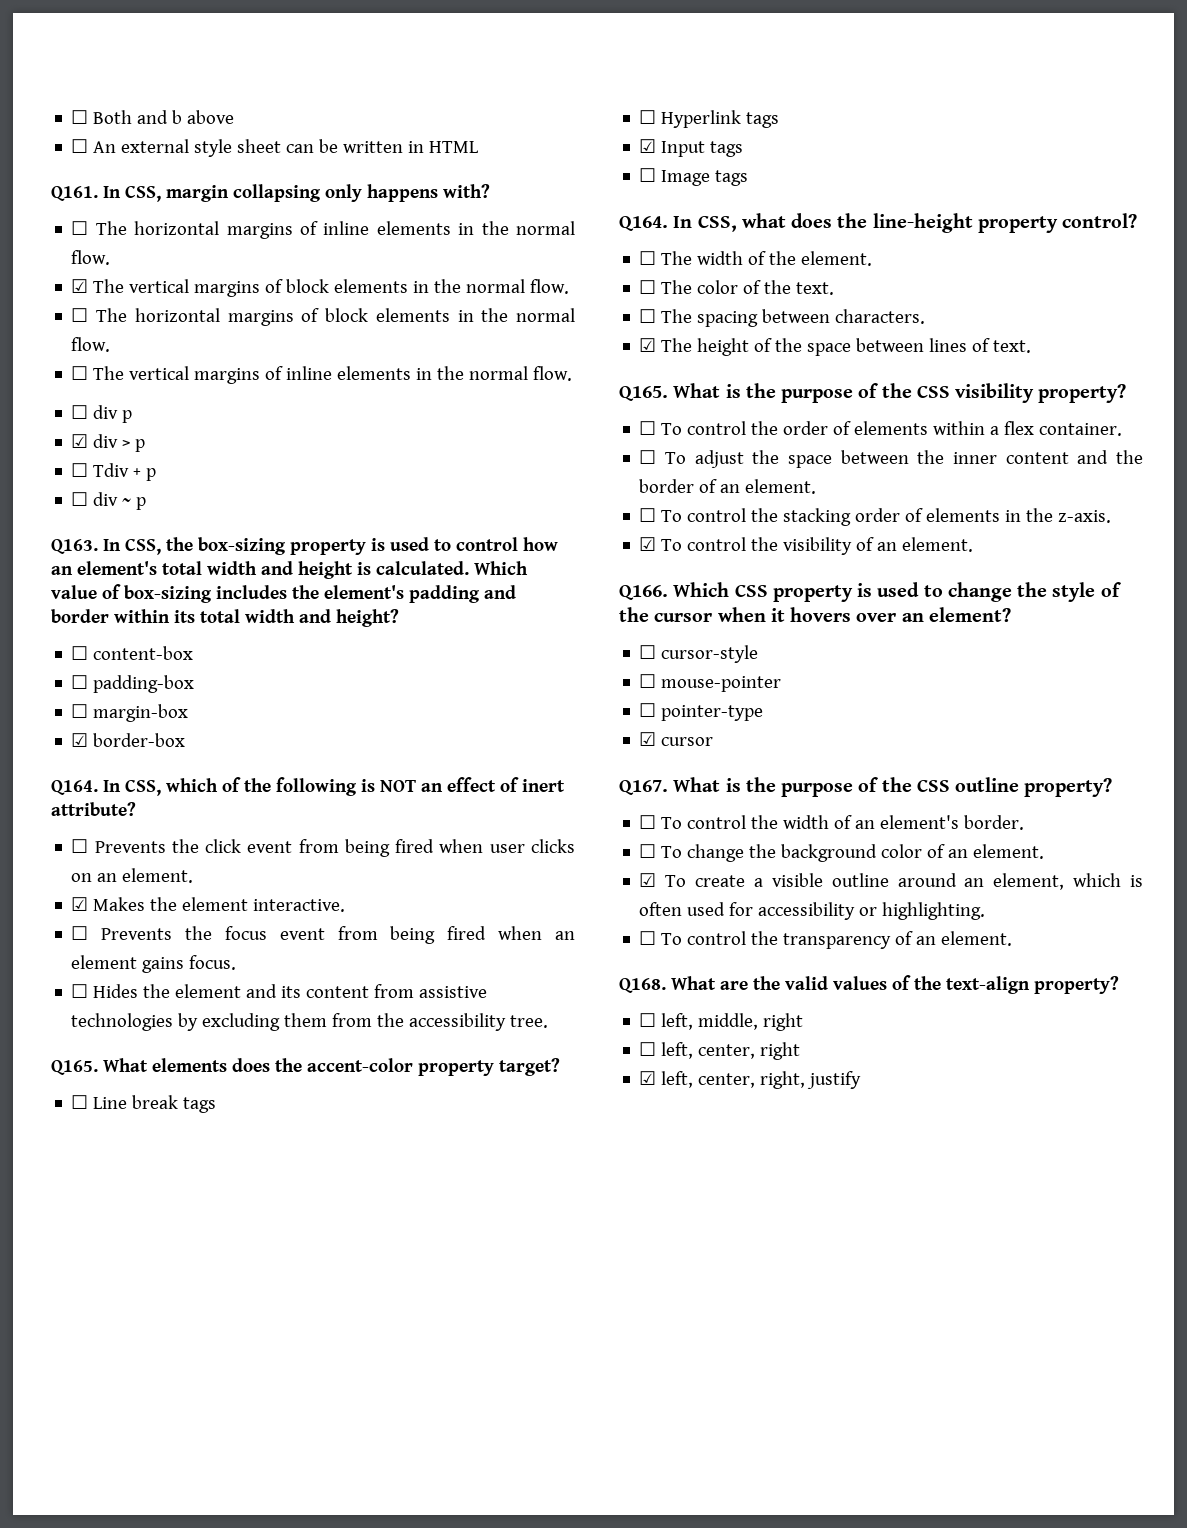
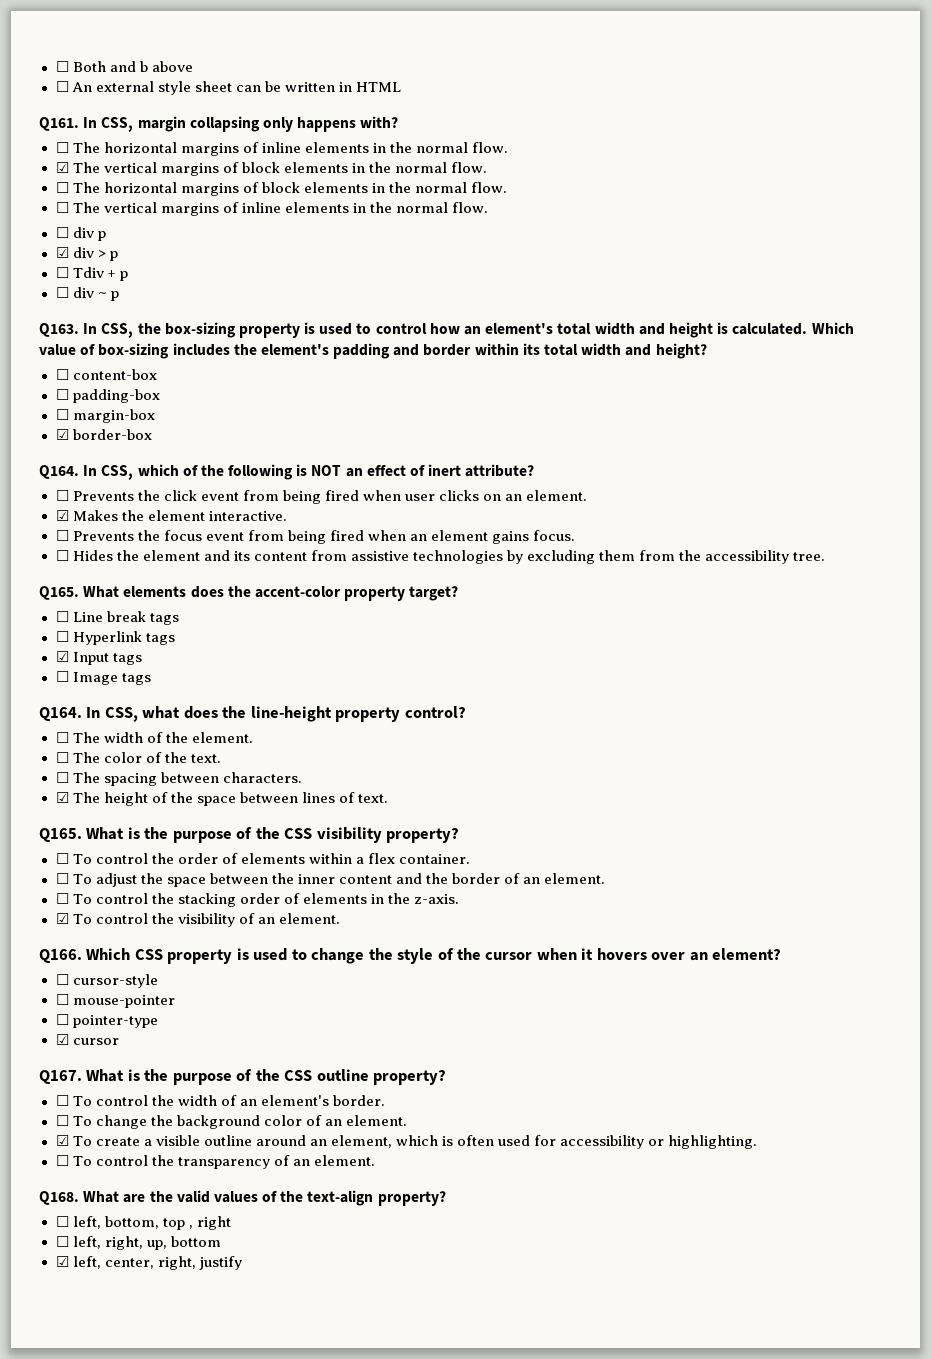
[698,1013,759,1030] middle, -> [104,1216,193,1230] bottom, top ,
[698,1042,801,1060] center, right -> [104,1236,221,1250] right, up, bottom

